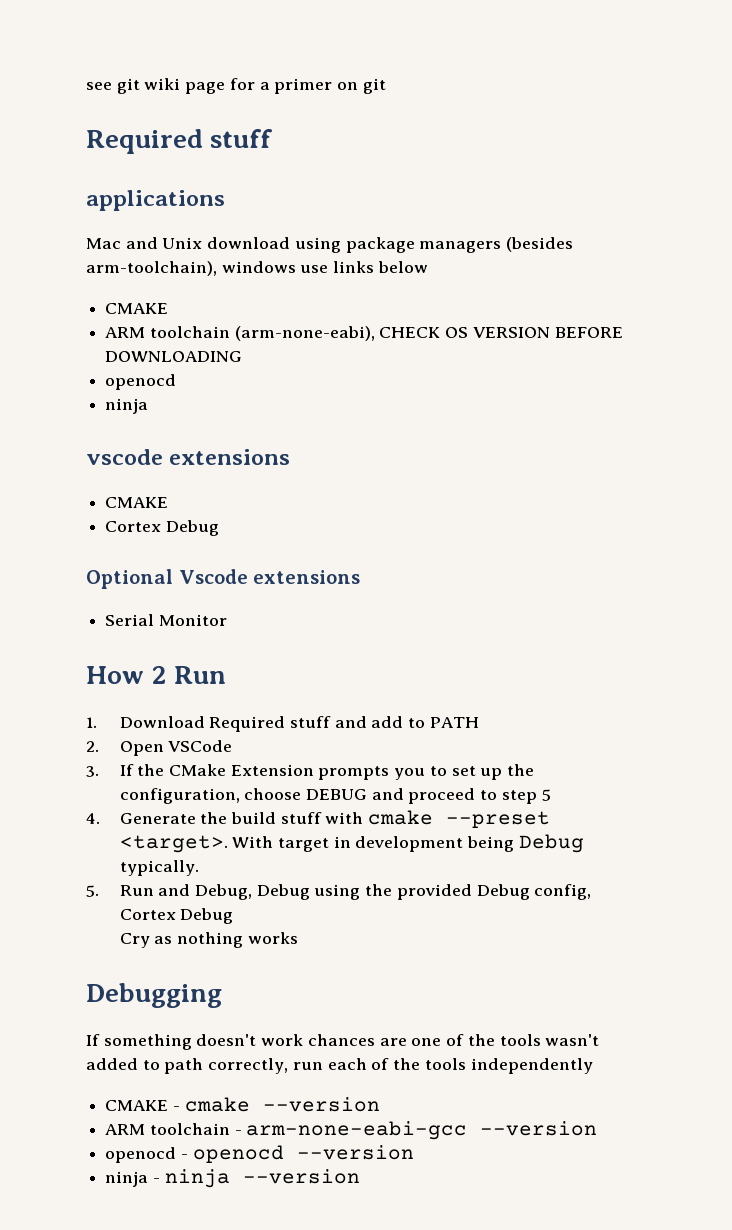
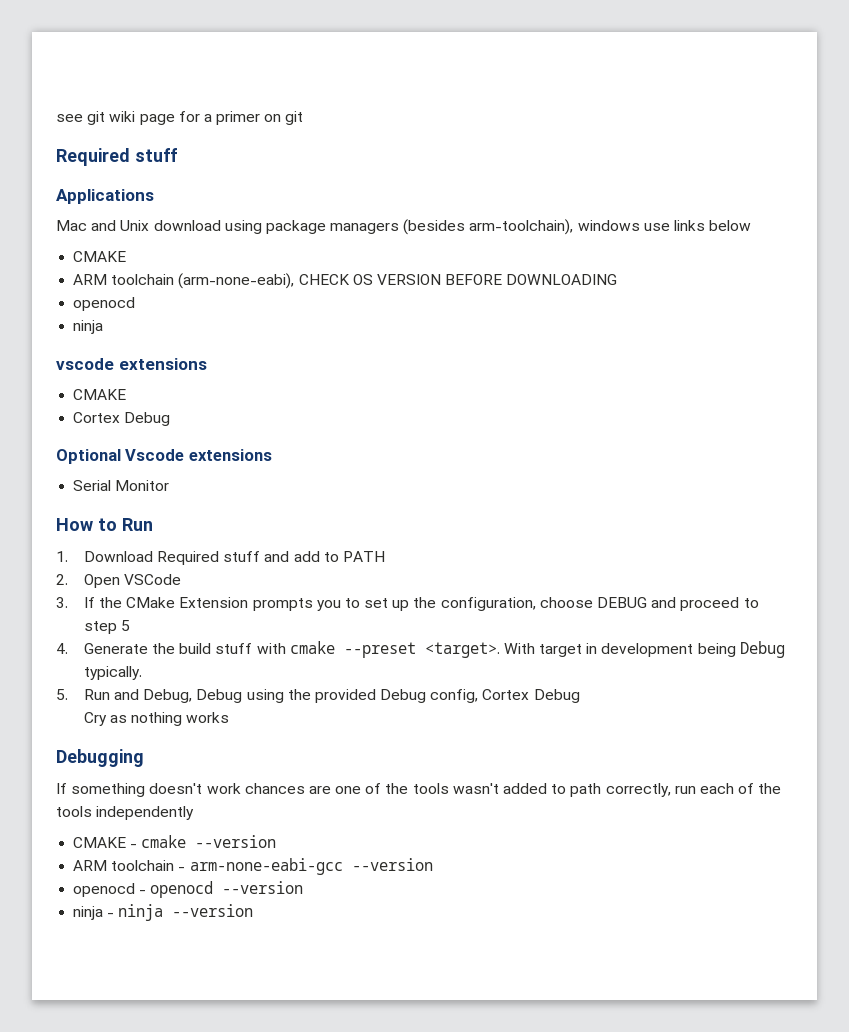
[86,190,225,211] applications -> [56,189,154,204] Applications
[151,666,167,684] 2 -> [98,518,117,531] to

